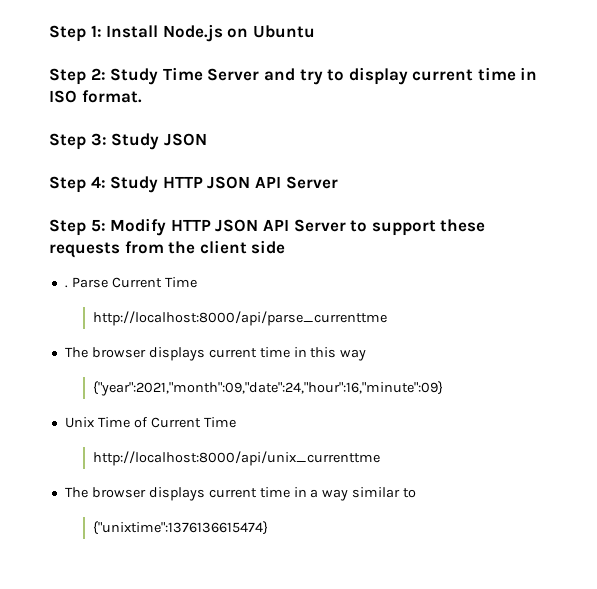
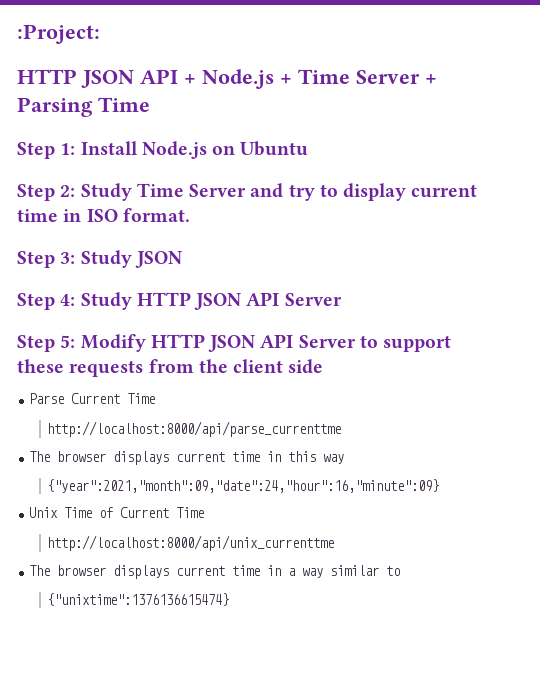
(49, 33) none -> [17,24,100,44] [17,69,437,89] [17,97,150,117] :Project: // HTTP JSON API + Node.js + Time Server + Parsing Time //
[64,285,68,288] . -> (324, 366) none

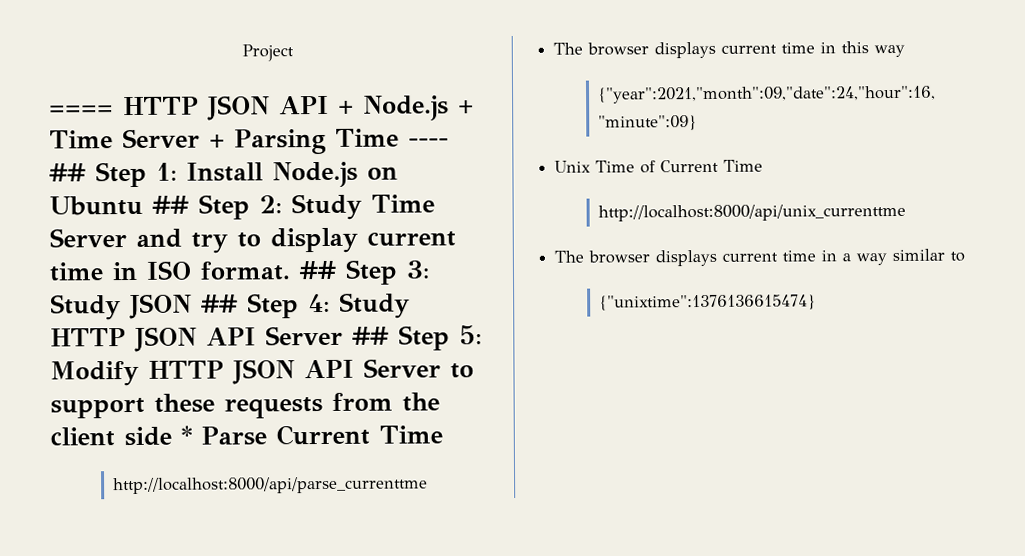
[17,24,100,44] :Project: // -> [242,44,294,62] [49,105,114,116] Project // ====
(150, 104) // -> [407,137,449,147] [49,163,86,182] ---- ##
(309, 148) // -> [152,195,189,214] ##
(190, 215) // -> [299,260,337,280] ##
(183, 259) // -> [201,294,238,313] ##
(342, 299) // -> [352,326,389,345] ##
(324, 366) // -> [181,425,192,445] *

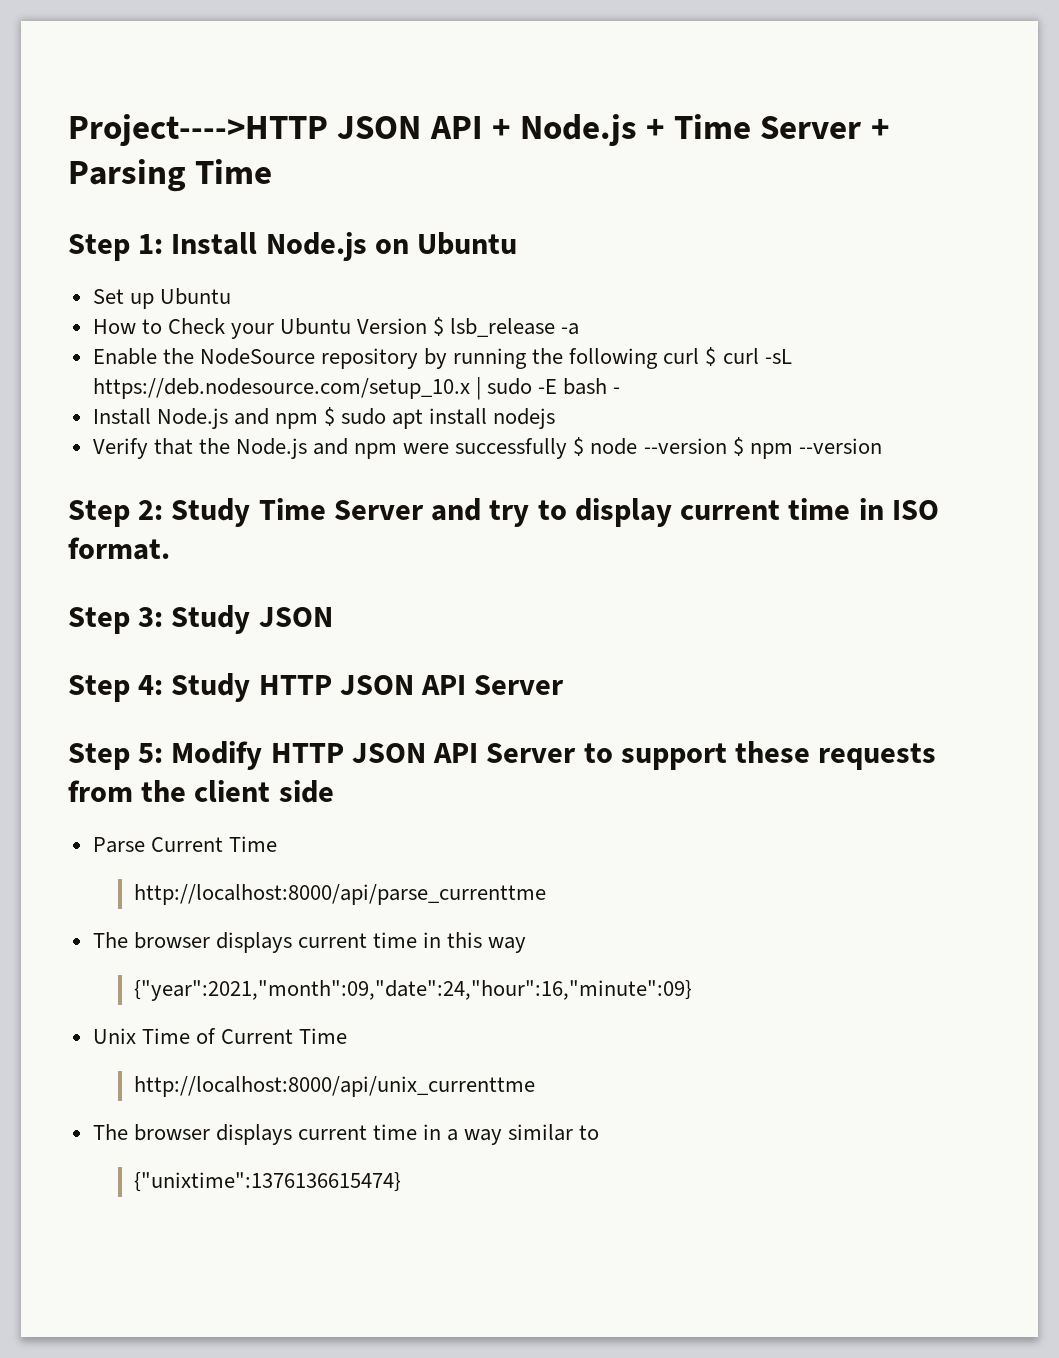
[242,44,294,62] [49,96,199,116] Project // ==== HTTP -> [68,114,328,146] Project---->HTTP
[407,137,449,147] [49,163,86,182] ---- ## -> (273, 171) //
[152,195,189,214] ## -> [92,288,231,309] [92,317,580,339] [92,347,792,369] [92,377,621,400] [92,407,556,429] [92,437,882,459] // Set up Ubuntu // How to Check your Ubuntu Version $ lsb_release -a // Enable the NodeSource repository by running the following curl $ curl -sL https://deb.nodesource.com/setup_10.x | sudo -E bash - // Install Node.js and npm $ sudo apt install nodejs // Verify that the Node.js and npm were successfully $ node --version $ npm --version //
[299,260,337,280] ## -> (170, 548) //
[201,294,238,313] ## -> (333, 617) //
[352,326,389,345] ## -> (565, 685) //
[181,425,192,445] * -> (334, 791) //

